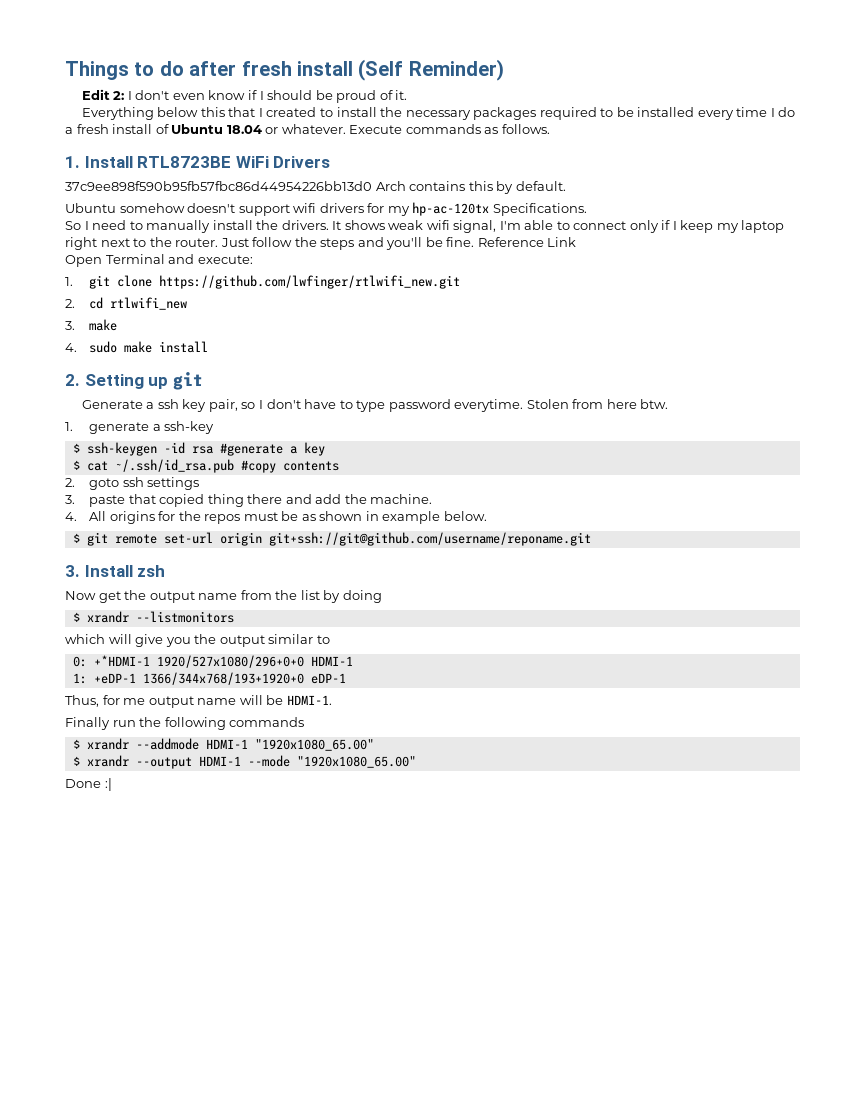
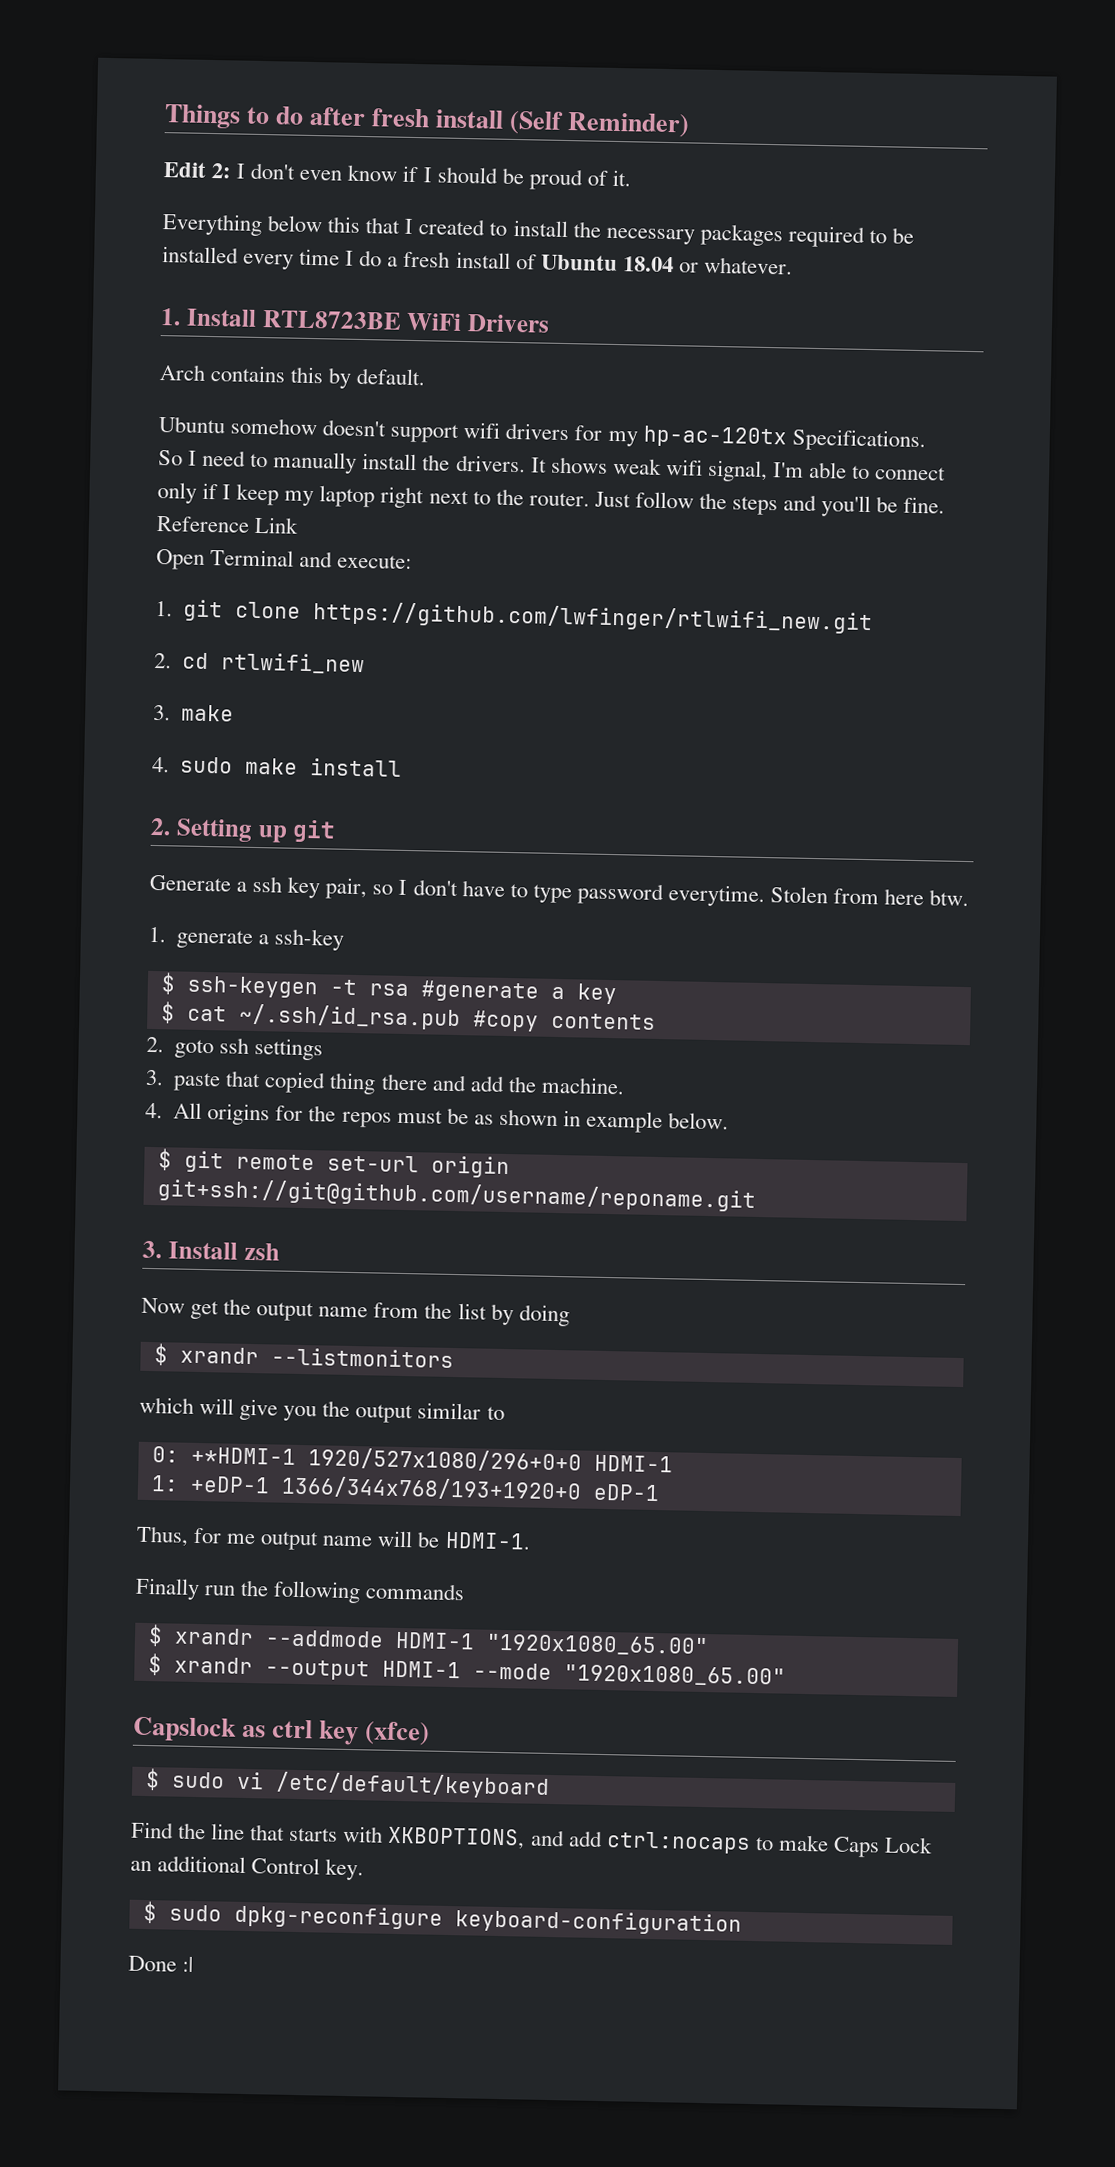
[349,124,550,134] Execute commands as follows. -> (793, 265) none
[65,181,372,191] 37c9ee898f590b95fb57fbc86d44954226bb13d0 -> (550, 323) none
[163,442,185,454] -id -> [329,979,358,996] -t
(416, 762) none -> [132,1716,431,1746] [144,1768,550,1799] [131,1821,933,1858] [130,1855,365,1881] [142,1900,742,1936] // Capslock as ctrl key (xfce) // $ sudo vi /etc/default/keyboard // Find the line that starts with XKBOPTIONS, and add ctrl:nocaps to make Caps Lock an additional Control key. // $ sudo dpkg-reconfigure keyboard-configuration

